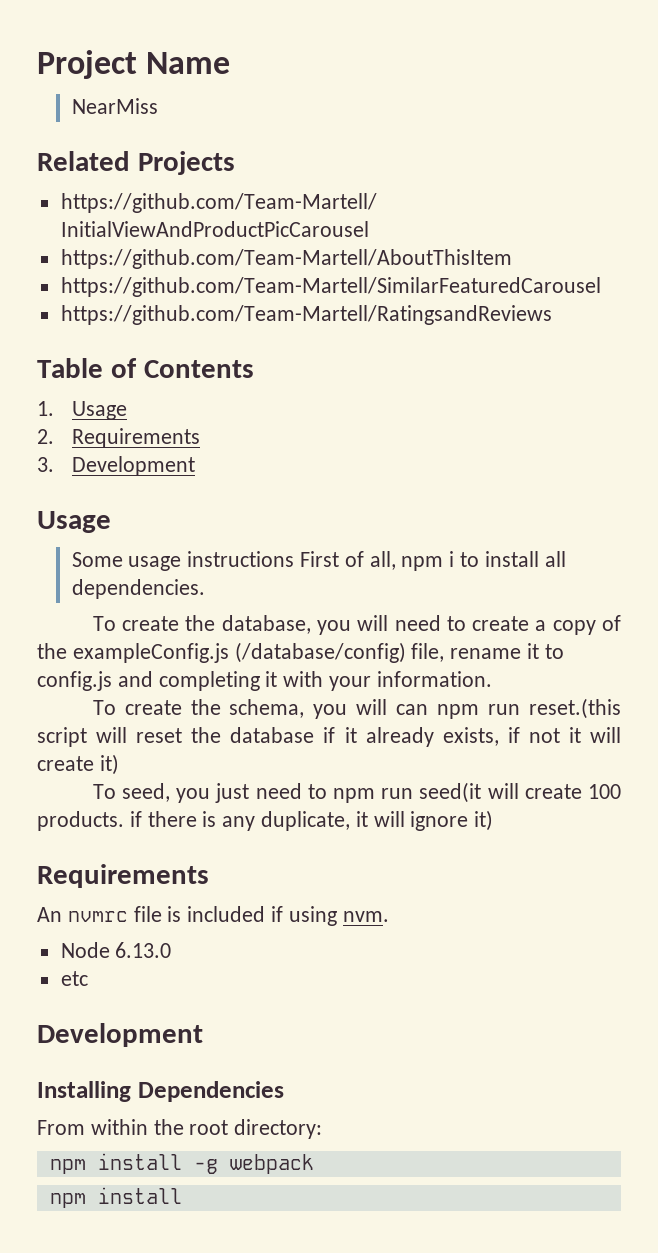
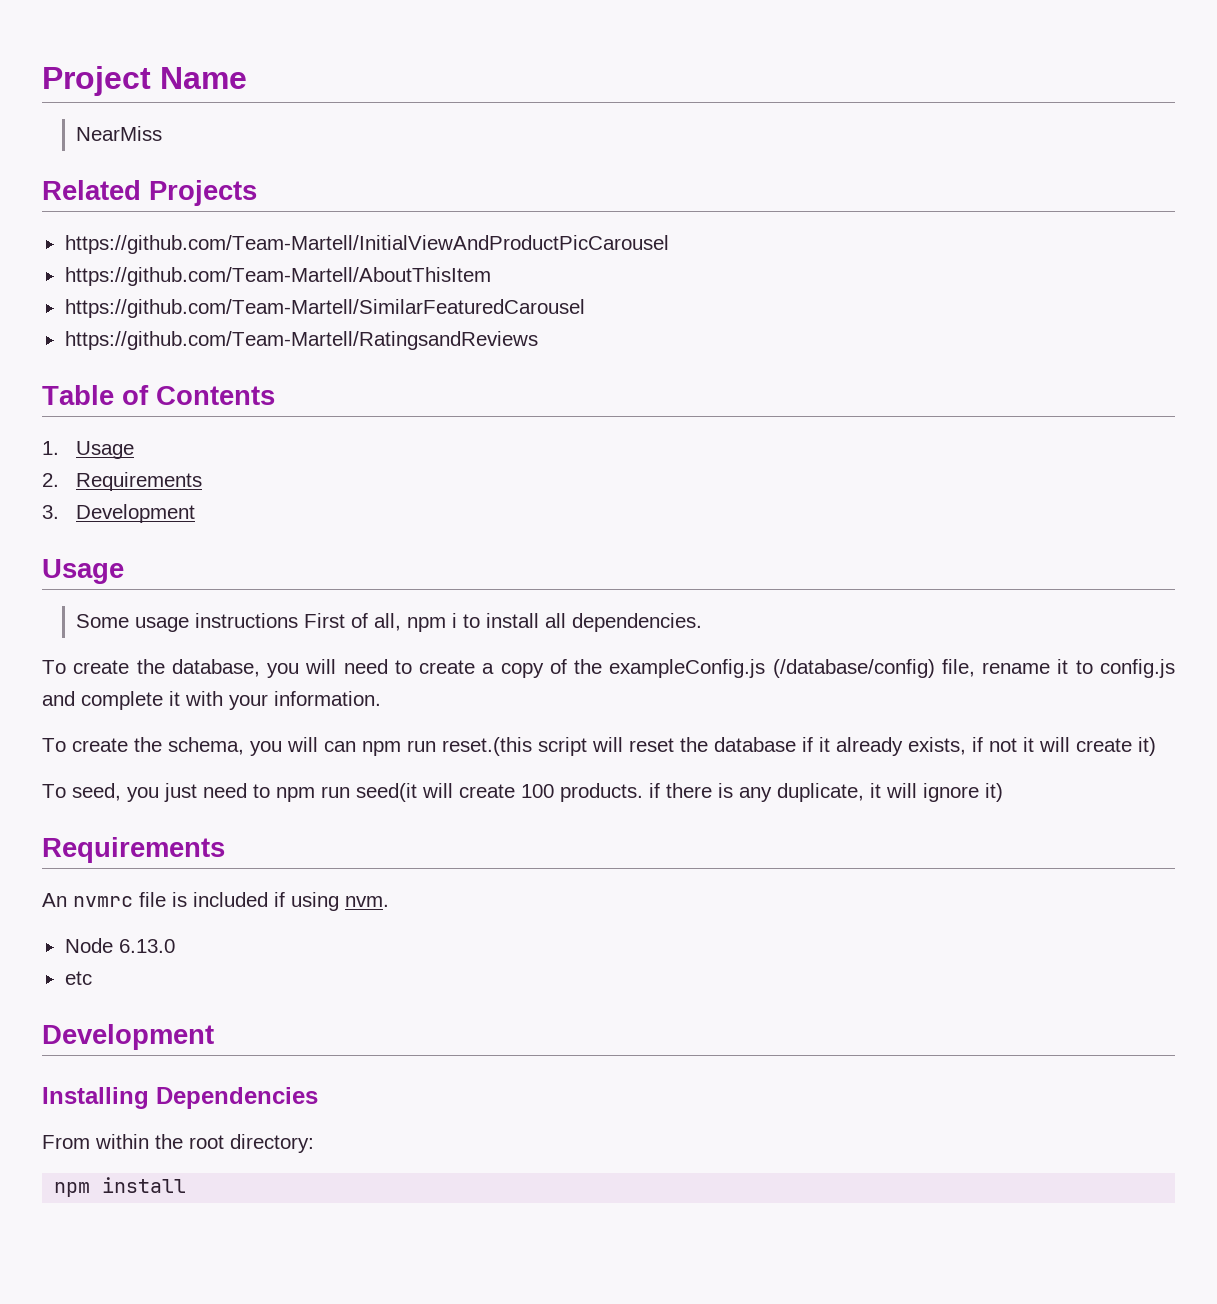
[158,671,260,691] completing -> [81,691,163,710] complete
[49,1153,314,1174] // npm install -g webpack -> (314, 1143) none

